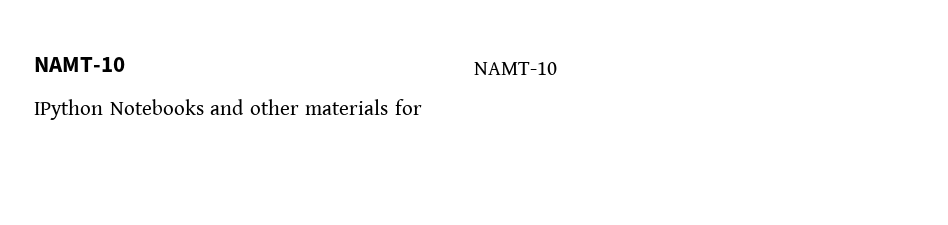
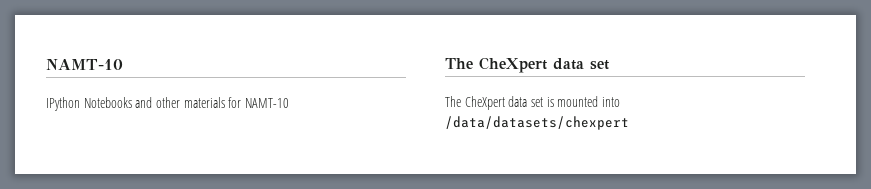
(557, 68) none -> [445,57,609,73] [445,96,620,110] [445,116,629,130] // The CheXpert data set // The CheXpert data set is mounted into /data/datasets/chexpert

